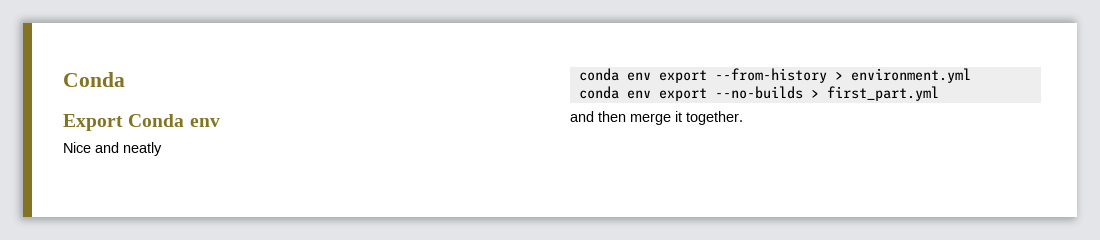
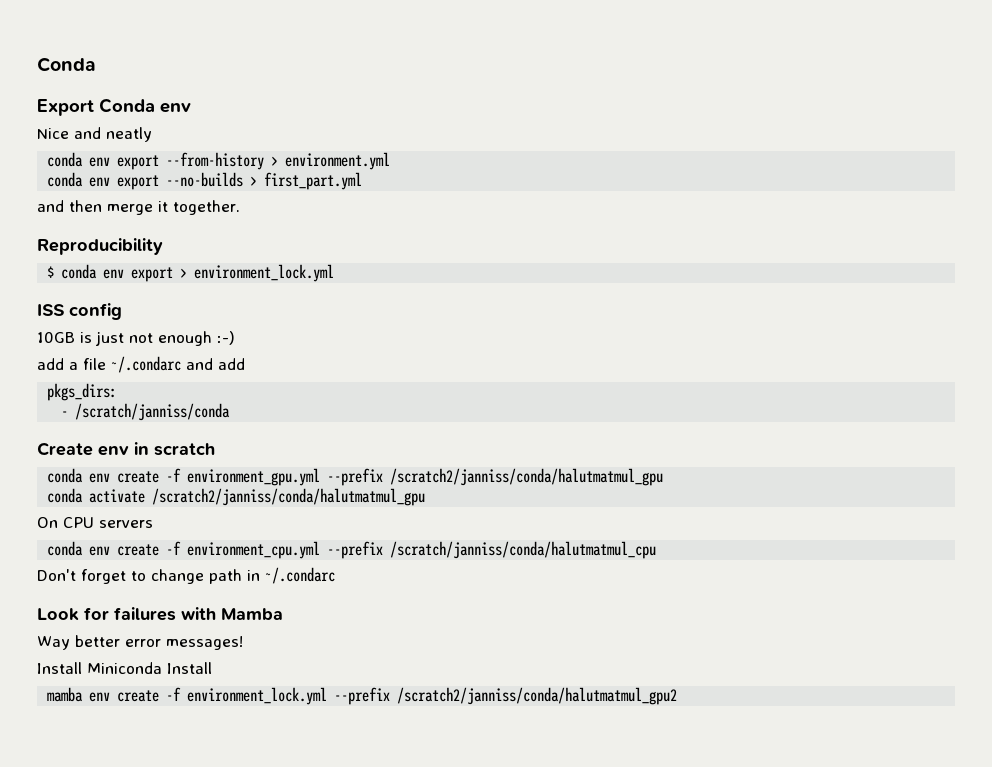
(743, 118) none -> [37,238,163,255] [47,264,335,282] [37,303,122,320] [37,331,235,346] [37,356,245,373] [47,383,118,401] [61,403,231,421] [37,442,215,456] [47,468,664,486] [47,488,426,506] [37,517,153,528] [47,541,657,559] [37,567,335,584] [37,607,283,621] [37,635,243,650] [37,662,212,674] [47,687,678,705] // Reproducibility // $ conda env export > environment_lock.yml // ISS config // 10GB is just not enough :-) // add a file ~/.condarc and add // pkgs_dirs: // - /scratch/janniss/conda // Create env in scratch // conda env create -f environment_gpu.yml --prefix /scratch2/janniss/conda/halutmatmul_gpu // conda activate /scratch2/janniss/conda/halutmatmul_gpu // On CPU servers // conda env create -f environment_cpu.yml --prefix /scratch/janniss/conda/halutmatmul_cpu // Don't forget to change path in ~/.condarc // Look for failures with Mamba // Way better error messages! // Install Miniconda Install // mamba env create -f environment_lock.yml --prefix /scratch2/janniss/conda/halutmatmul_gpu2

